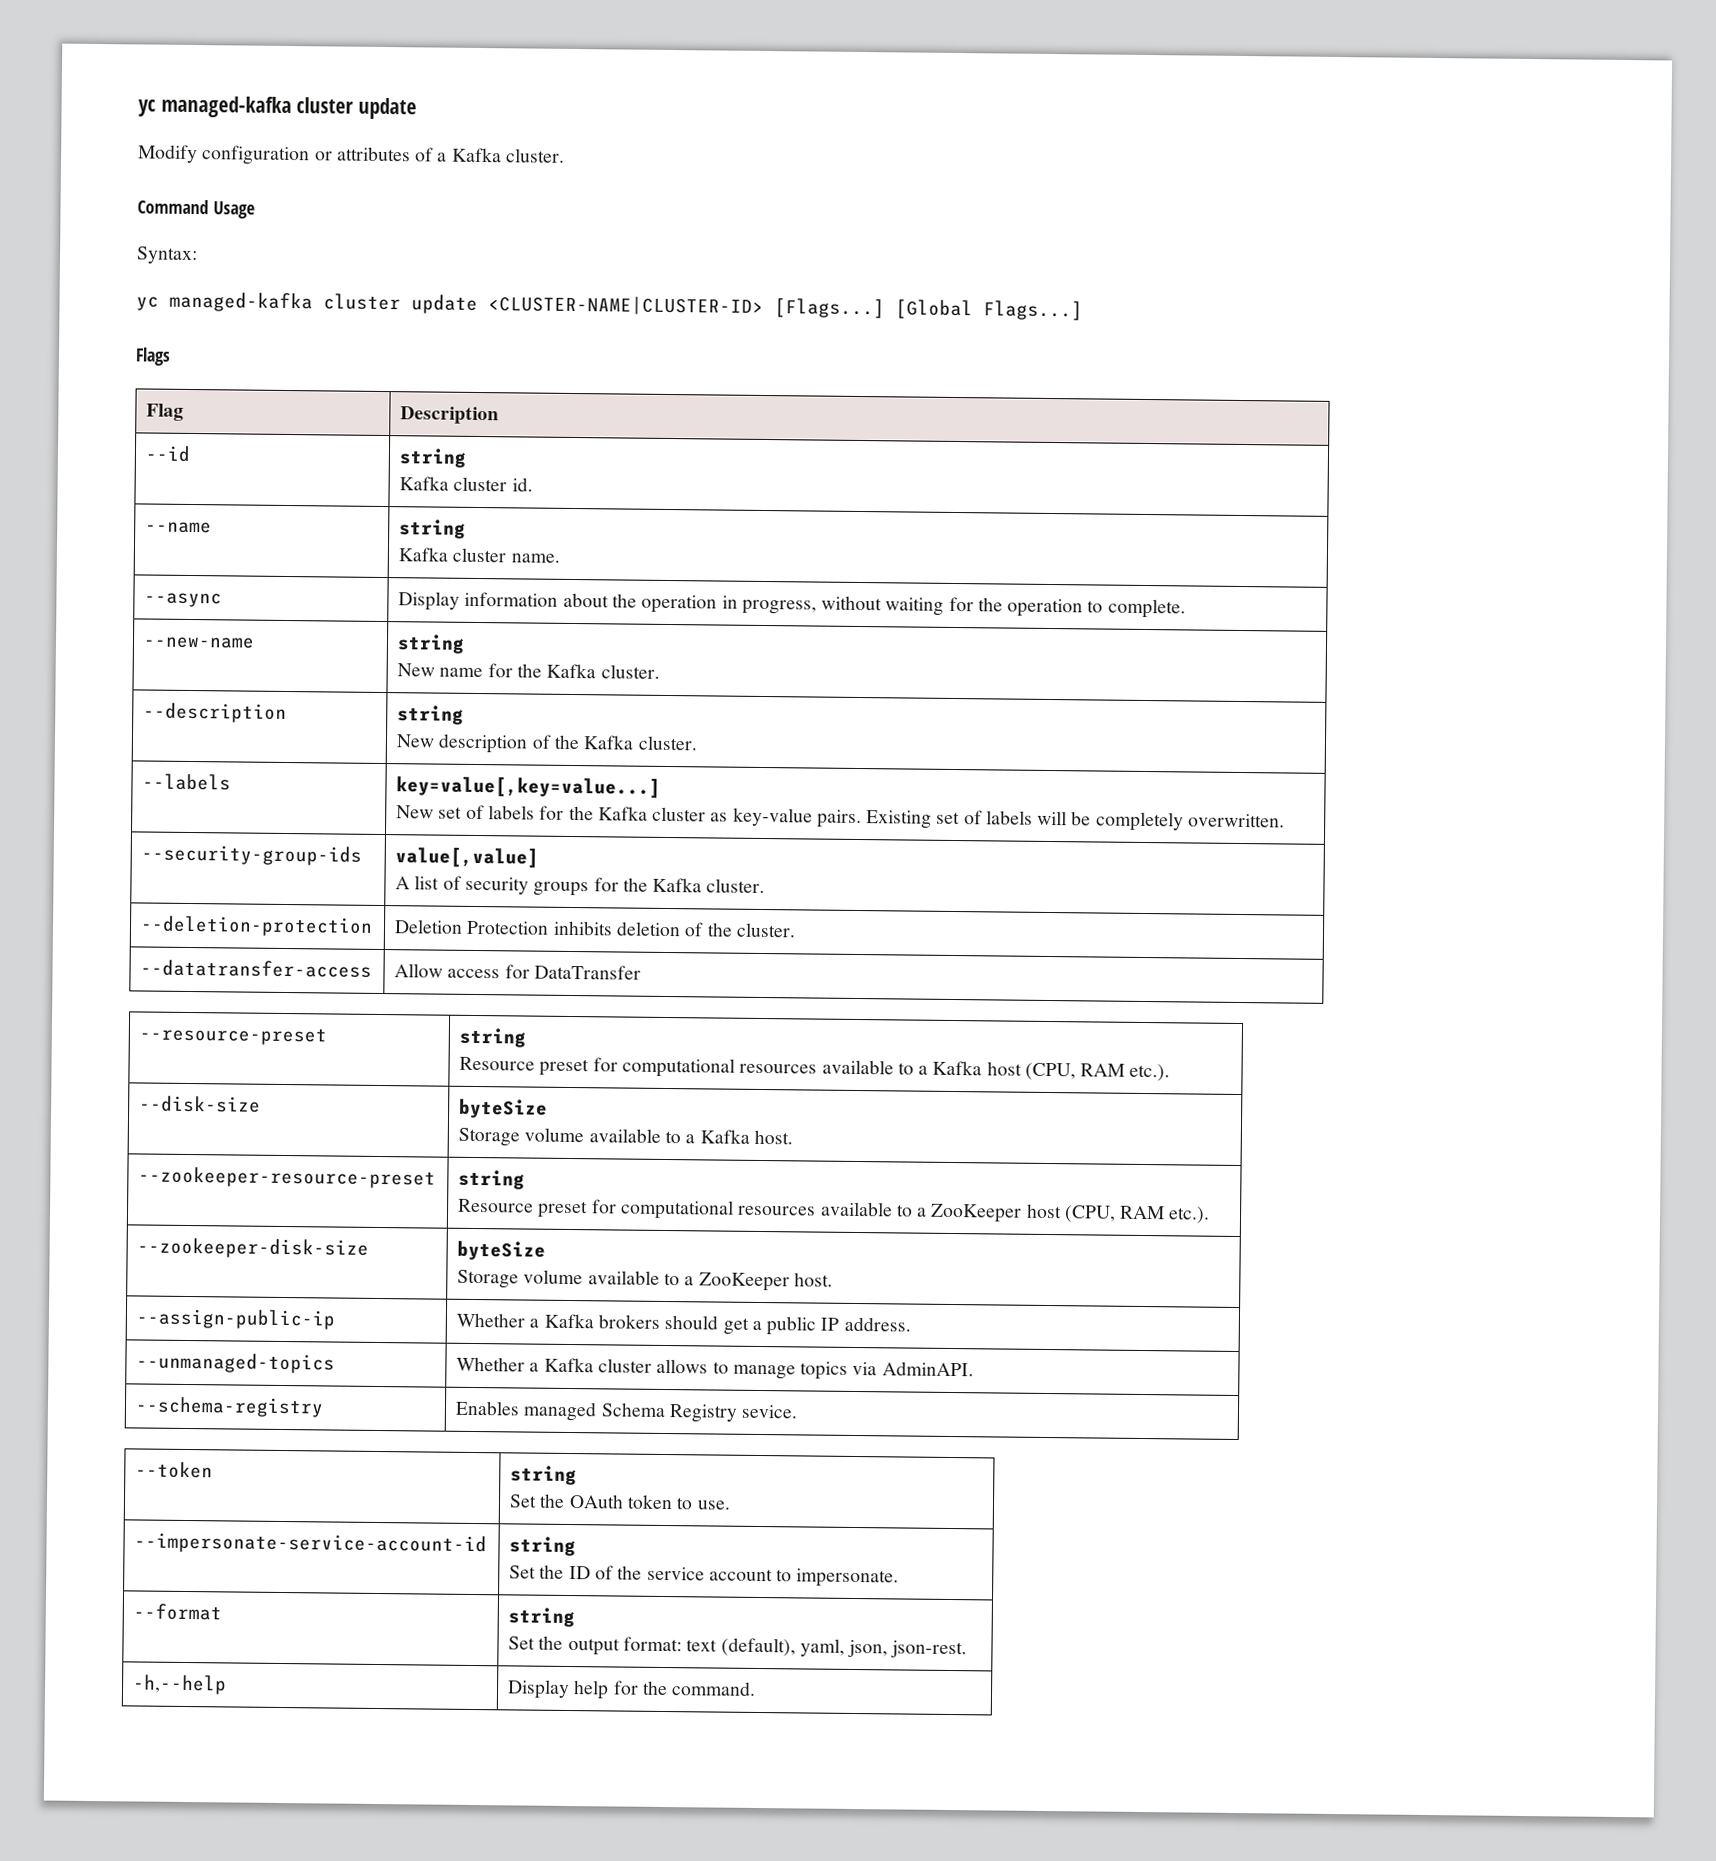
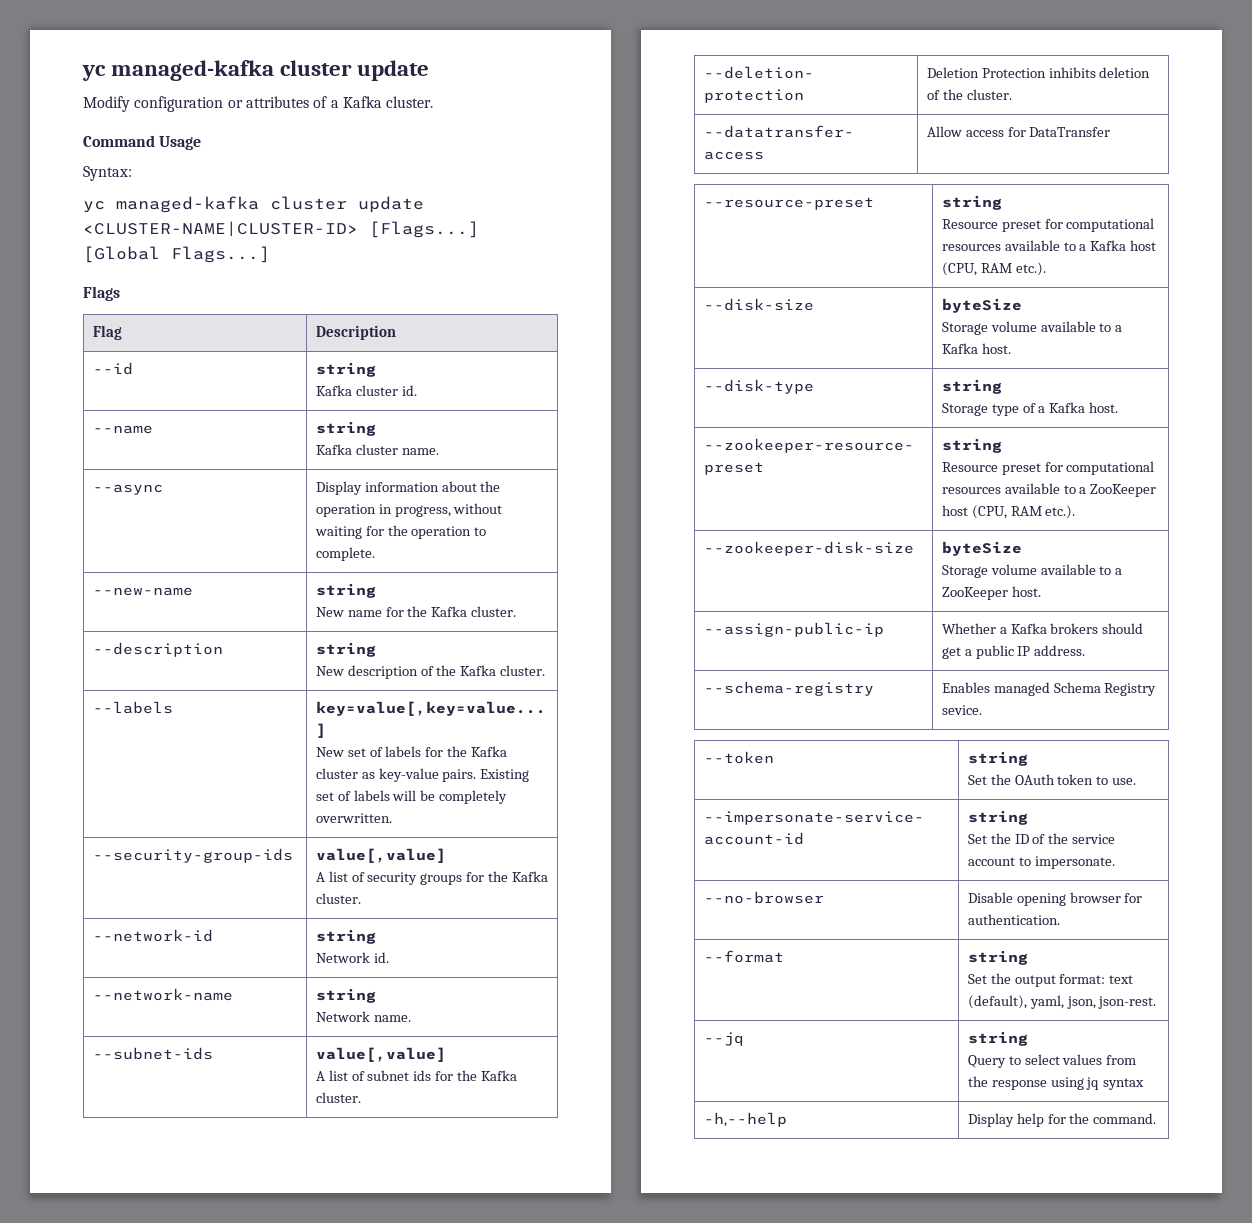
(766, 886) none -> [92,929,213,942] [315,929,376,944] [315,952,389,963] [92,988,233,1001] [315,988,376,1003] [315,1011,411,1022] [92,1047,213,1060] [315,1047,446,1062] [315,1070,518,1081] [315,1092,361,1103] // --network-id | string // Network id. // --network-name | string // Network name. // --subnet-ids | value[,value] // A list of subnet ids for the Kafka cluster.
(793, 1137) none -> [703,379,814,394] [941,379,1002,394] [941,402,1119,416] // --disk-type | string // Storage type of a Kafka host.
[136,1352,336,1374] [456,1356,974,1380] // --unmanaged-topics | Whether a Kafka cluster allows to manage topics via AdminAPI. -> (1086, 650) none
(900, 1578) none -> [703,891,824,904] [967,892,1143,906] [967,914,1060,925] // --no-browser | Disable opening browser for authentication.
(968, 1649) none -> [703,1032,744,1046] [967,1031,1028,1046] [967,1054,1137,1068] [967,1076,1145,1090] // --jq | string // Query to select values from the response using jq syntax

